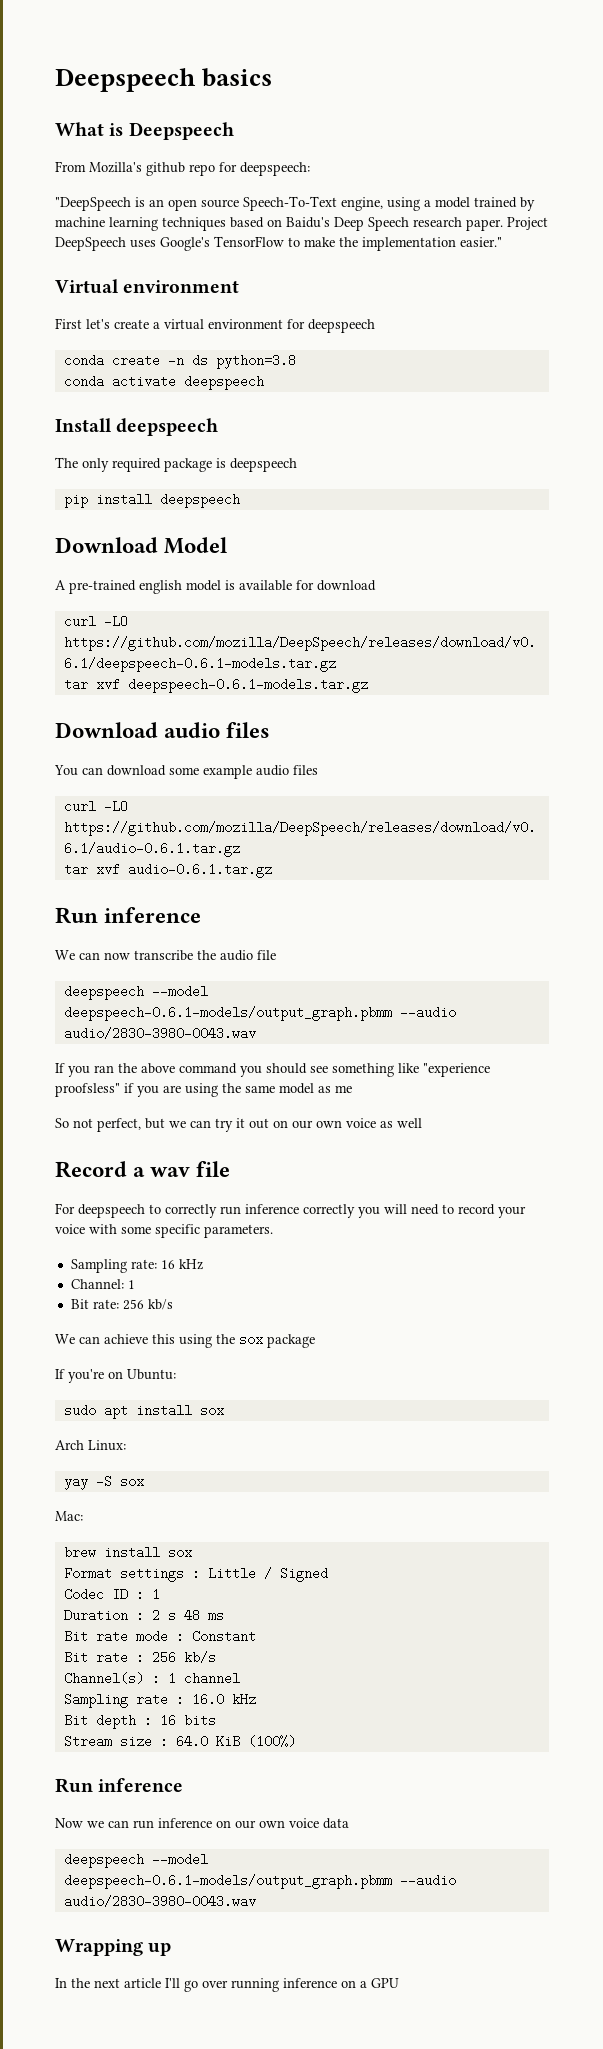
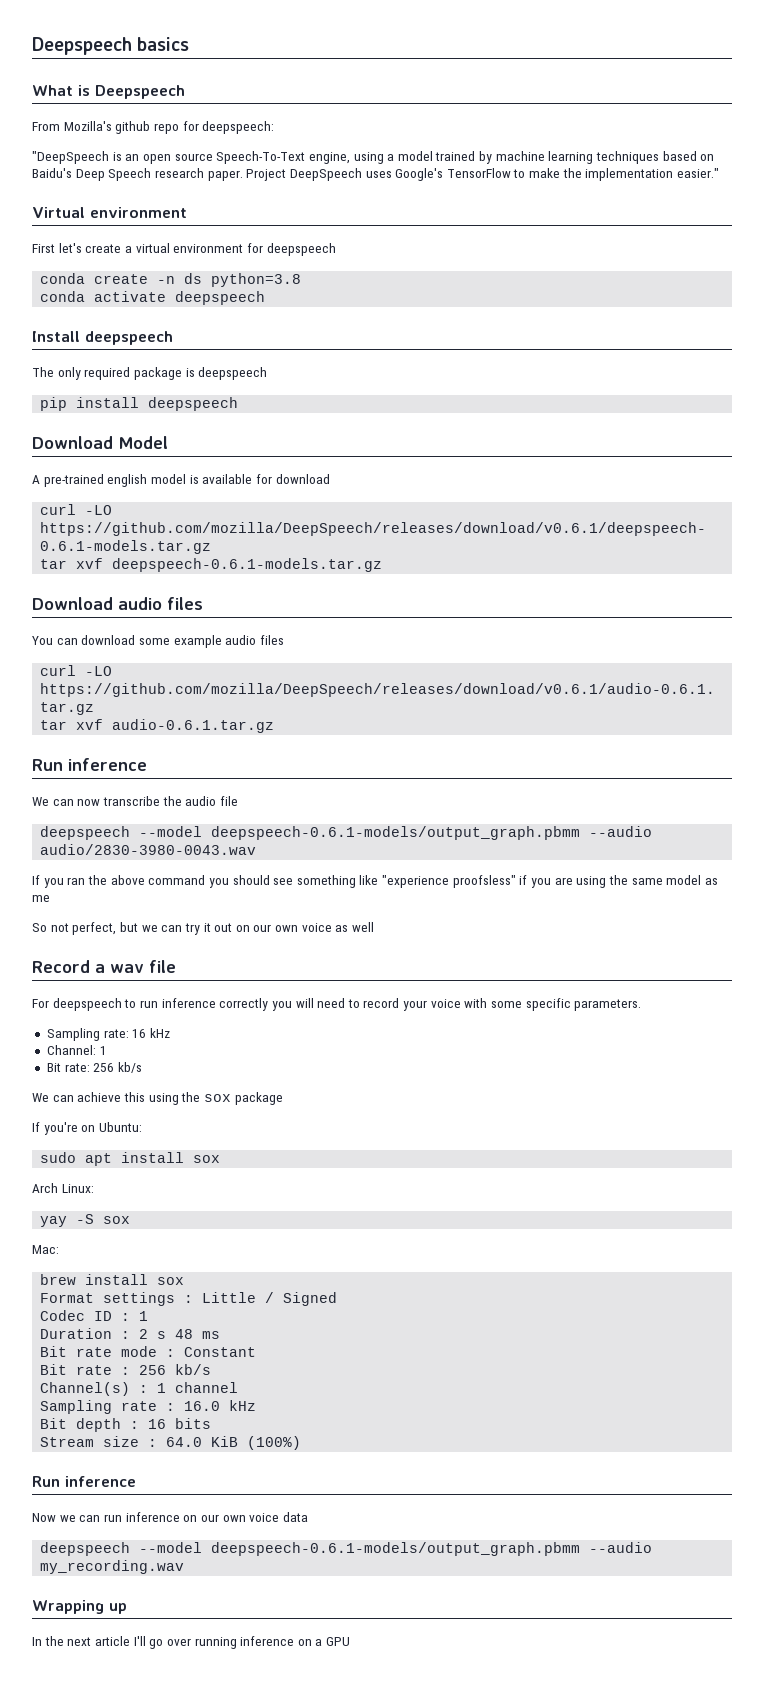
[165,1204,217,1218] correctly -> (137, 1003) none
[63,1895,256,1908] audio/2830-3980-0043.wav -> [40,1560,185,1574] my_recording.wav

